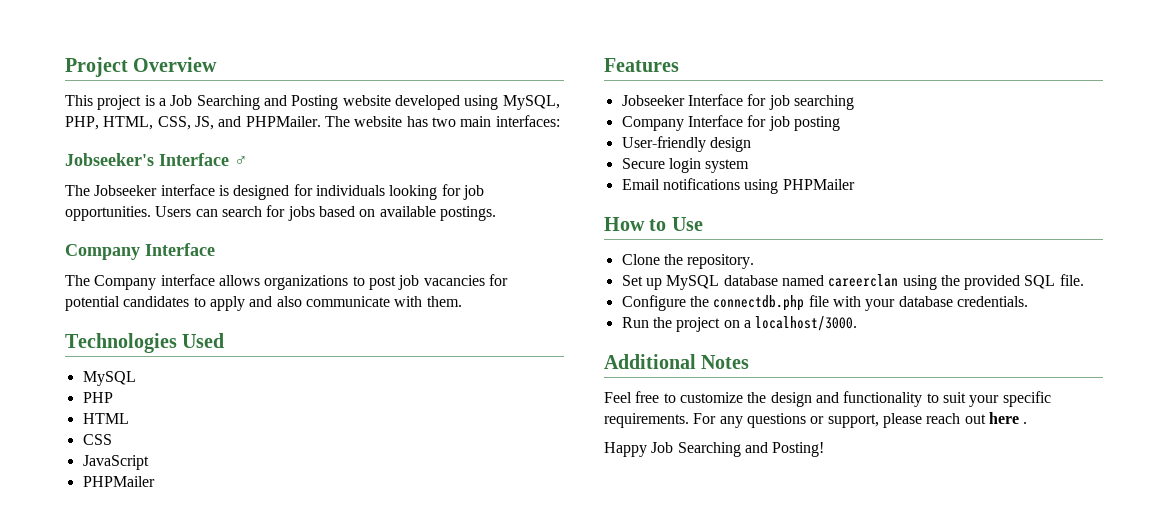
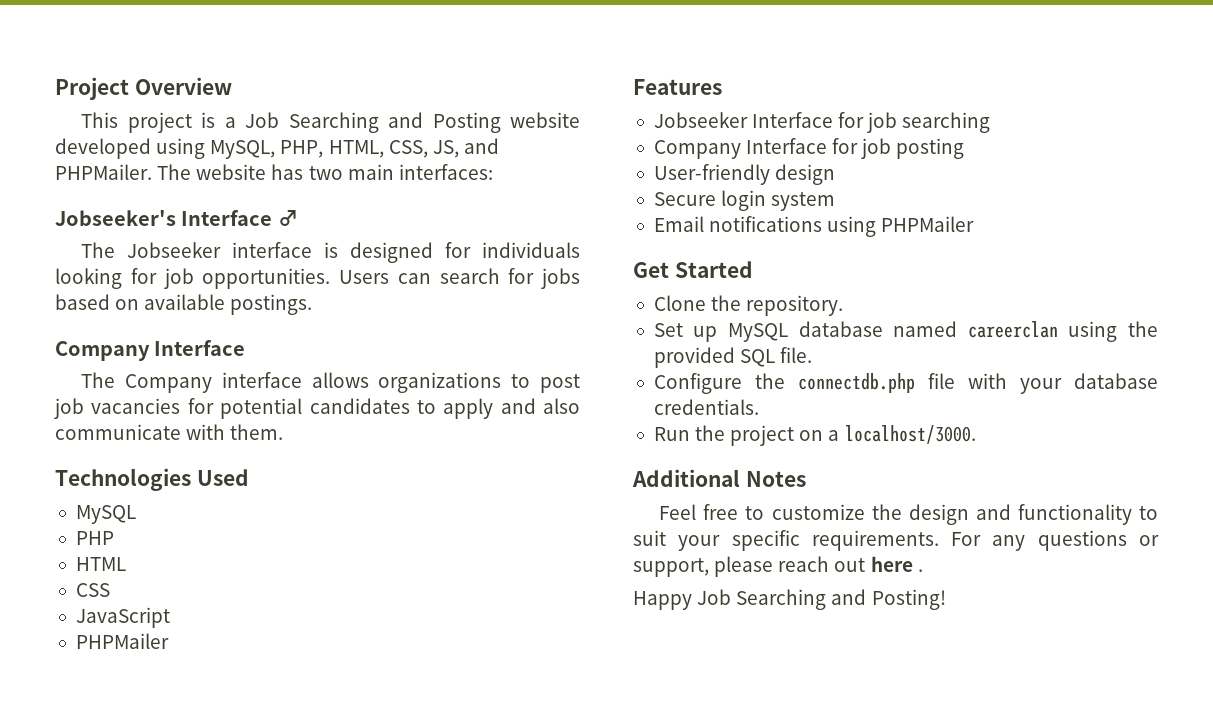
[604,217,703,231] How to Use -> [633,261,753,278] Get Started

